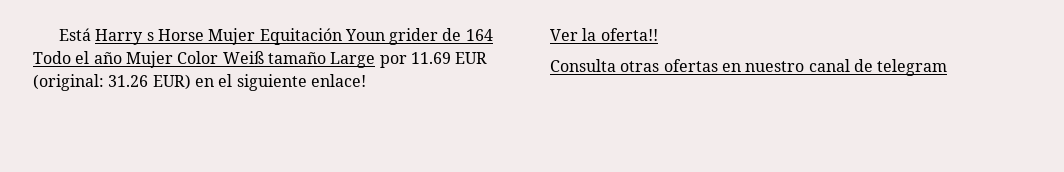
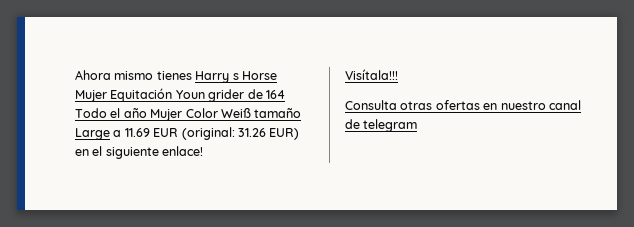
[58,28,91,41] Está -> [75,70,192,80] Ahora mismo tienes
[379,55,407,68] por -> [113,130,122,137] a
[550,28,658,41] Ver la oferta!! -> [345,69,398,80] Visítala!!!

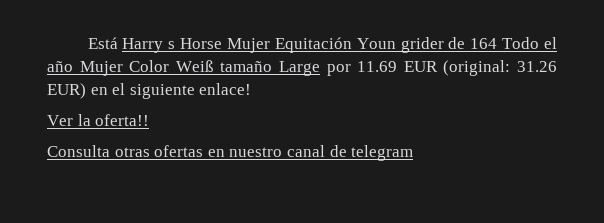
[75,70,192,80] Ahora mismo tienes -> [87,37,118,49] Está
[113,130,122,137] a -> [326,64,351,76] por
[345,69,398,80] Visítala!!! -> [47,114,150,126] Ver la oferta!!

